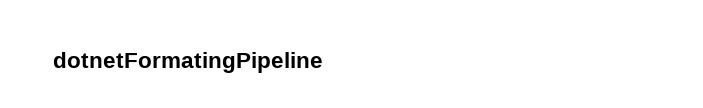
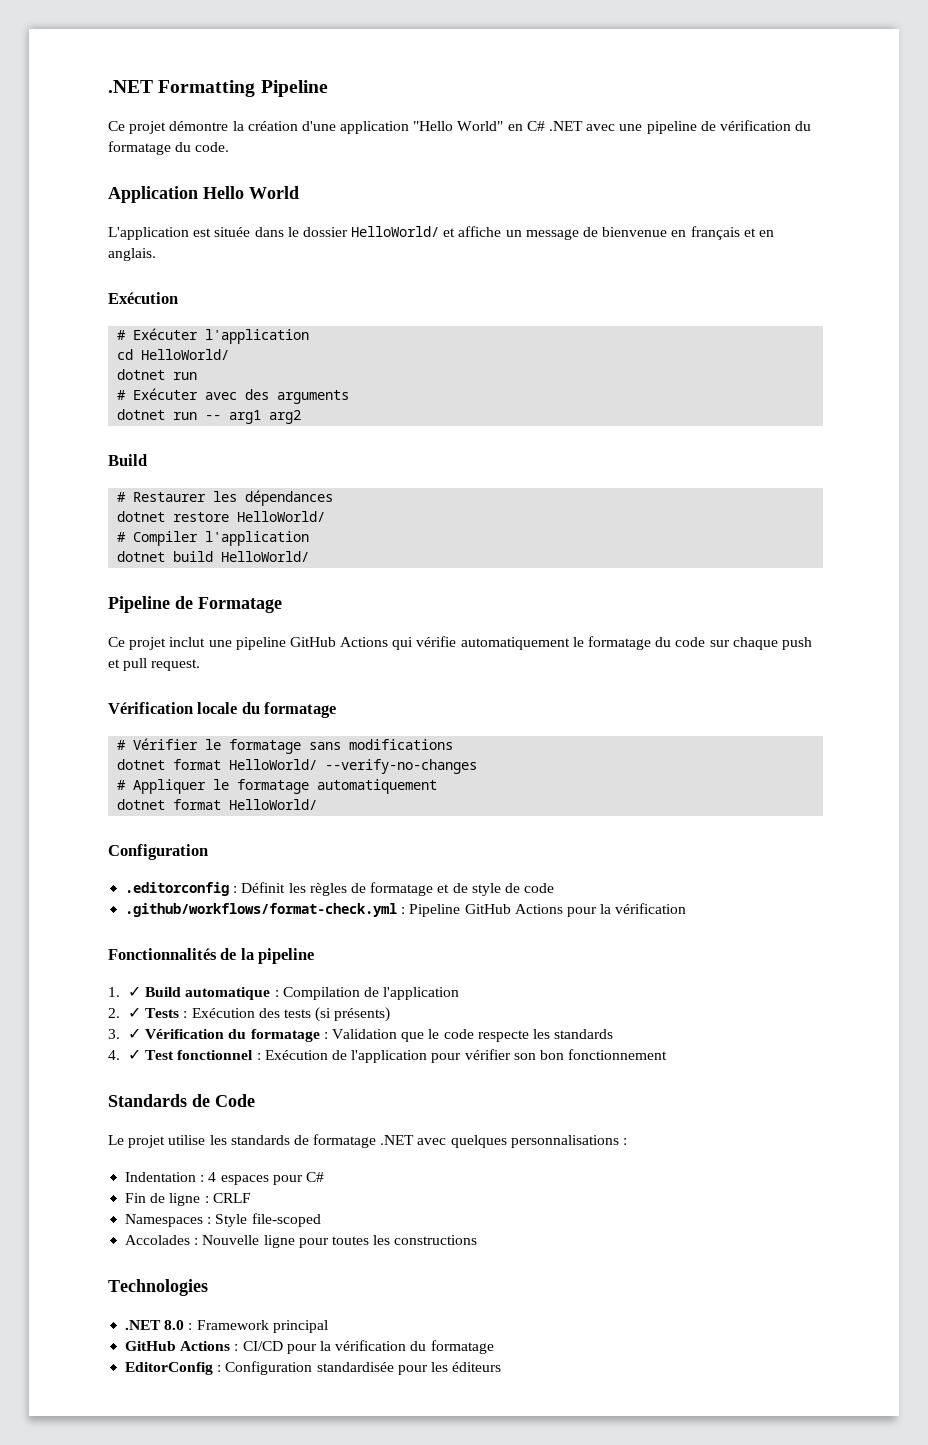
[53,52,323,73] dotnetFormatingPipeline -> [108,80,328,97] [108,120,812,134] [108,141,230,155] [108,186,299,203] [108,226,774,240] [108,248,156,261] [108,292,178,304] [117,328,310,344] [117,349,230,360] [117,369,198,380] [117,388,350,404] [117,409,302,424] [108,454,147,466] [117,490,334,506] [117,511,326,522] [117,531,310,546] [117,551,310,562] [108,596,282,613] [108,636,812,650] [108,658,201,671] [108,702,337,718] [117,738,454,754] [117,759,478,774] [117,779,438,794] [117,799,318,810] [108,844,208,860] [125,882,555,896] [125,903,687,917] [108,948,315,964] [108,986,460,1000] [108,1007,391,1022] [108,1028,614,1042] [108,1049,668,1063] [108,1094,255,1107] [108,1134,628,1148] [125,1172,324,1185] [125,1193,251,1206] [125,1213,321,1227] [125,1235,478,1248] [108,1279,208,1296] [125,1320,328,1333] [125,1340,494,1354] [125,1361,502,1375] .NET Formatting Pipeline // Ce projet démontre la création d'une application "Hello World" en C# .NET avec une pipeline de vérification du formatage du code. // Application Hello World // L'application est située dans le dossier HelloWorld/ et affiche un message de bienvenue en français et en anglais. // Exécution // # Exécuter l'application // cd HelloWorld/ // dotnet run // # Exécuter avec des arguments // dotnet run -- arg1 arg2 // Build // # Restaurer les dépendances // dotnet restore HelloWorld/ // # Compiler l'application // dotnet build HelloWorld/ // Pipeline de Formatage // Ce projet inclut une pipeline GitHub Actions qui vérifie automatiquement le formatage du code sur chaque push et pull request. // Vérification locale du formatage // # Vérifier le formatage sans modifications // dotnet format HelloWorld/ --verify-no-changes // # Appliquer le formatage automatiquement // dotnet format HelloWorld/ // Configuration // .editorconfig : Définit les règles de formatage et de style de code // .github/workflows/format-check.yml : Pipeline GitHub Actions pour la vérification // Fonctionnalités de la pipeline // 1. ✓ Build automatique : Compilation de l'application // 2. ✓ Tests : Exécution des tests (si présents) // 3. ✓ Vérification du formatage : Validation que le code respecte les standards // 4. ✓ Test fonctionnel : Exécution de l'application pour vérifier son bon fonctionnement // Standards de Code // Le projet utilise les standards de formatage .NET avec quelques personnalisations : // Indentation : 4 espaces pour C# // Fin de ligne : CRLF // Namespaces : Style file-scoped // Accolades : Nouvelle ligne pour toutes les constructions // Technologies // .NET 8.0 : Framework principal // GitHub Actions : CI/CD pour la vérification du formatage // EditorConfig : Configuration standardisée pour les éditeurs

